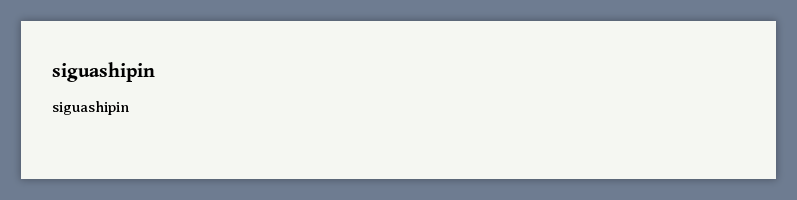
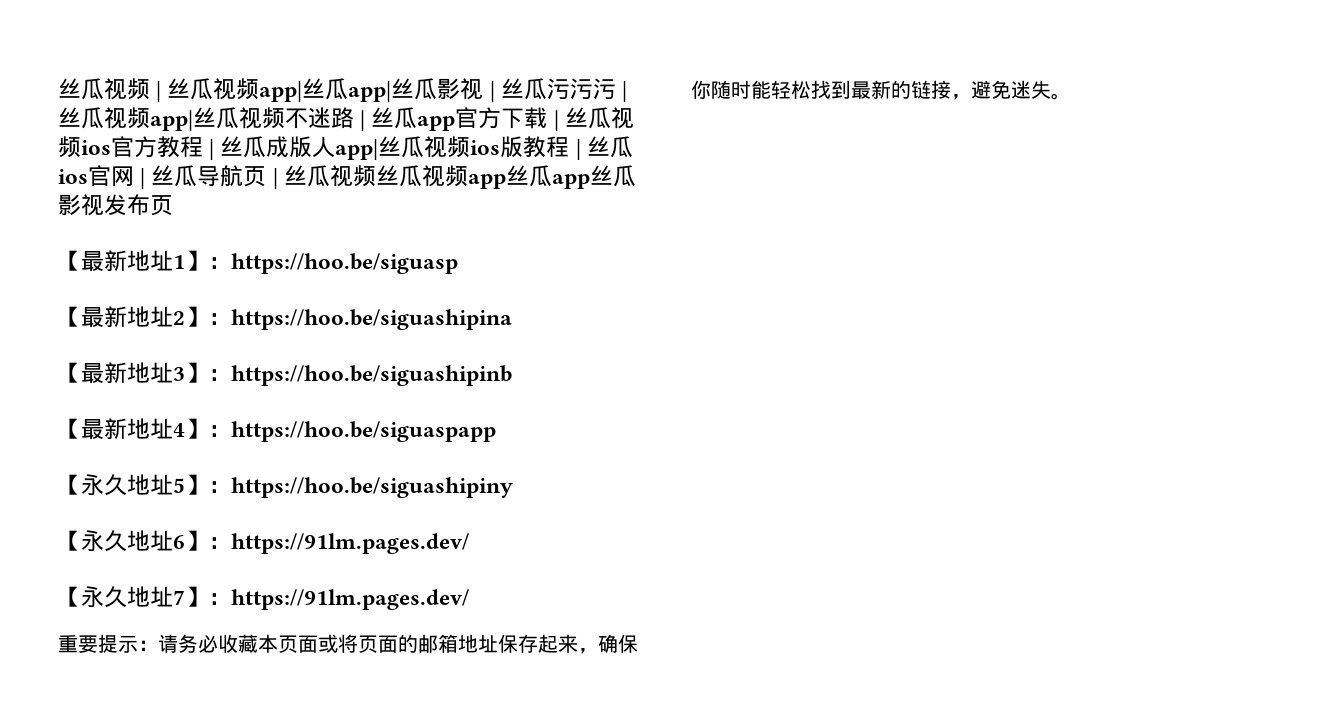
[52,62,155,82] [52,101,129,115] siguashipin // siguashipin -> [58,78,628,102] [58,107,634,131] [58,136,633,160] [58,165,636,189] [58,194,173,216] [58,250,458,274] [58,306,512,330] [58,362,512,386] [58,418,496,442] [58,474,513,498] [58,530,469,554] [58,586,469,610] [58,634,638,654] [691,80,1071,100] 丝瓜视频 | 丝瓜视频app|丝瓜app|丝瓜影视 | 丝瓜污污污 | 丝瓜视频app|丝瓜视频不迷路 | 丝瓜app官方下载 | 丝瓜视频ios官方教程 | 丝瓜成版人app|丝瓜视频ios版教程 | 丝瓜ios官网 | 丝瓜导航页 | 丝瓜视频丝瓜视频app丝瓜app丝瓜影视发布页 // 【最新地址1】：https://hoo.be/siguasp // 【最新地址2】：https://hoo.be/siguashipina // 【最新地址3】：https://hoo.be/siguashipinb // 【最新地址4】：https://hoo.be/siguaspapp // 【永久地址5】：https://hoo.be/siguashipiny // 【永久地址6】：https://91lm.pages.dev/ // 【永久地址7】：https://91lm.pages.dev/ // 重要提示：请务必收藏本页面或将页面的邮箱地址保存起来，确保你随时能轻松找到最新的链接，避免迷失。

